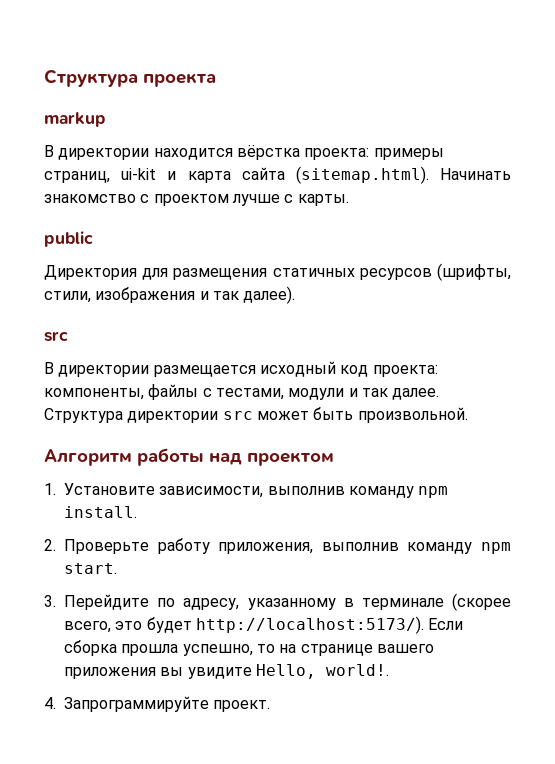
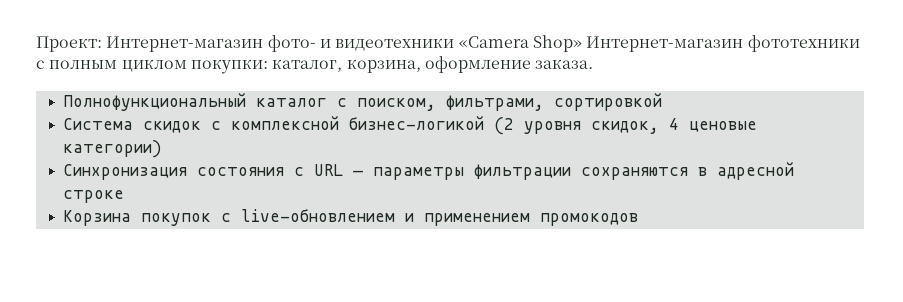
[44,69,216,87] [44,112,106,127] [44,145,444,160] [44,166,512,184] [44,194,349,206] [44,231,93,247] [44,263,511,281] [44,286,296,304] [44,331,68,342] [44,361,438,377] [44,384,440,400] [44,407,468,423] [44,448,334,466] [44,483,449,498] [64,506,137,518] [44,538,512,554] [64,563,117,574] [44,593,512,611] [64,616,464,634] [64,640,434,656] [64,664,389,679] [44,696,271,712] Структура проекта // markup // В директории находится вёрстка проекта: примеры страниц, ui-kit и карта сайта (sitemap.html). Начинать знакомство с проектом лучше с карты. // public // Директория для размещения статичных ресурсов (шрифты, стили, изображения и так далее). // src // В директории размещается исходный код проекта: компоненты, файлы с тестами, модули и так далее. Структура директории src может быть произвольной. // Алгоритм работы над проектом // 1. Установите зависимости, выполнив команду npm install. // 2. Проверьте работу приложения, выполнив команду npm start. // 3. Перейдите по адресу, указанному в терминале (скорее всего, это будет http://localhost:5173/). Если сборка прошла успешно, то на странице вашего приложения вы увидите Hello, world!. // 4. Запрограммируйте проект. -> [36,35,860,52] [36,56,594,74] [63,93,663,111] [63,116,758,135] [63,140,163,158] [63,162,795,180] [63,190,125,203] [63,209,639,226] Проект: Интернет-магазин фото- и видеотехники «Camera Shop» Интернет-магазин фототехники с полным циклом покупки: каталог, корзина, оформление заказа. // Полнофункциональный каталог с поиском, фильтрами, сортировкой // Система скидок с комплексной бизнес-логикой (2 уровня скидок, 4 ценовые категории) // Синхронизация состояния с URL — параметры фильтрации сохраняются в адресной строке // Корзина покупок с live-обновлением и применением промокодов

